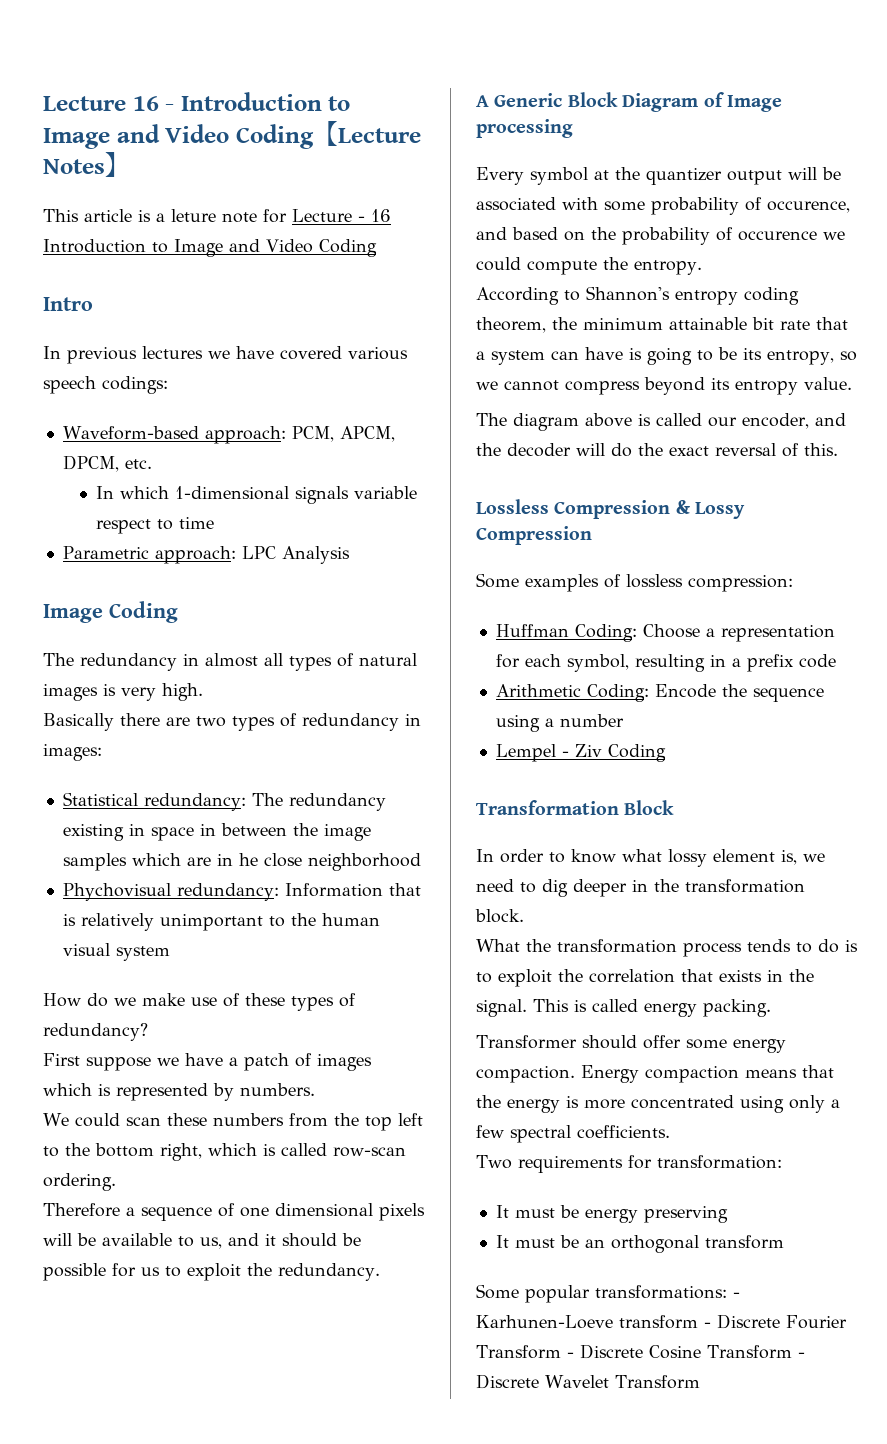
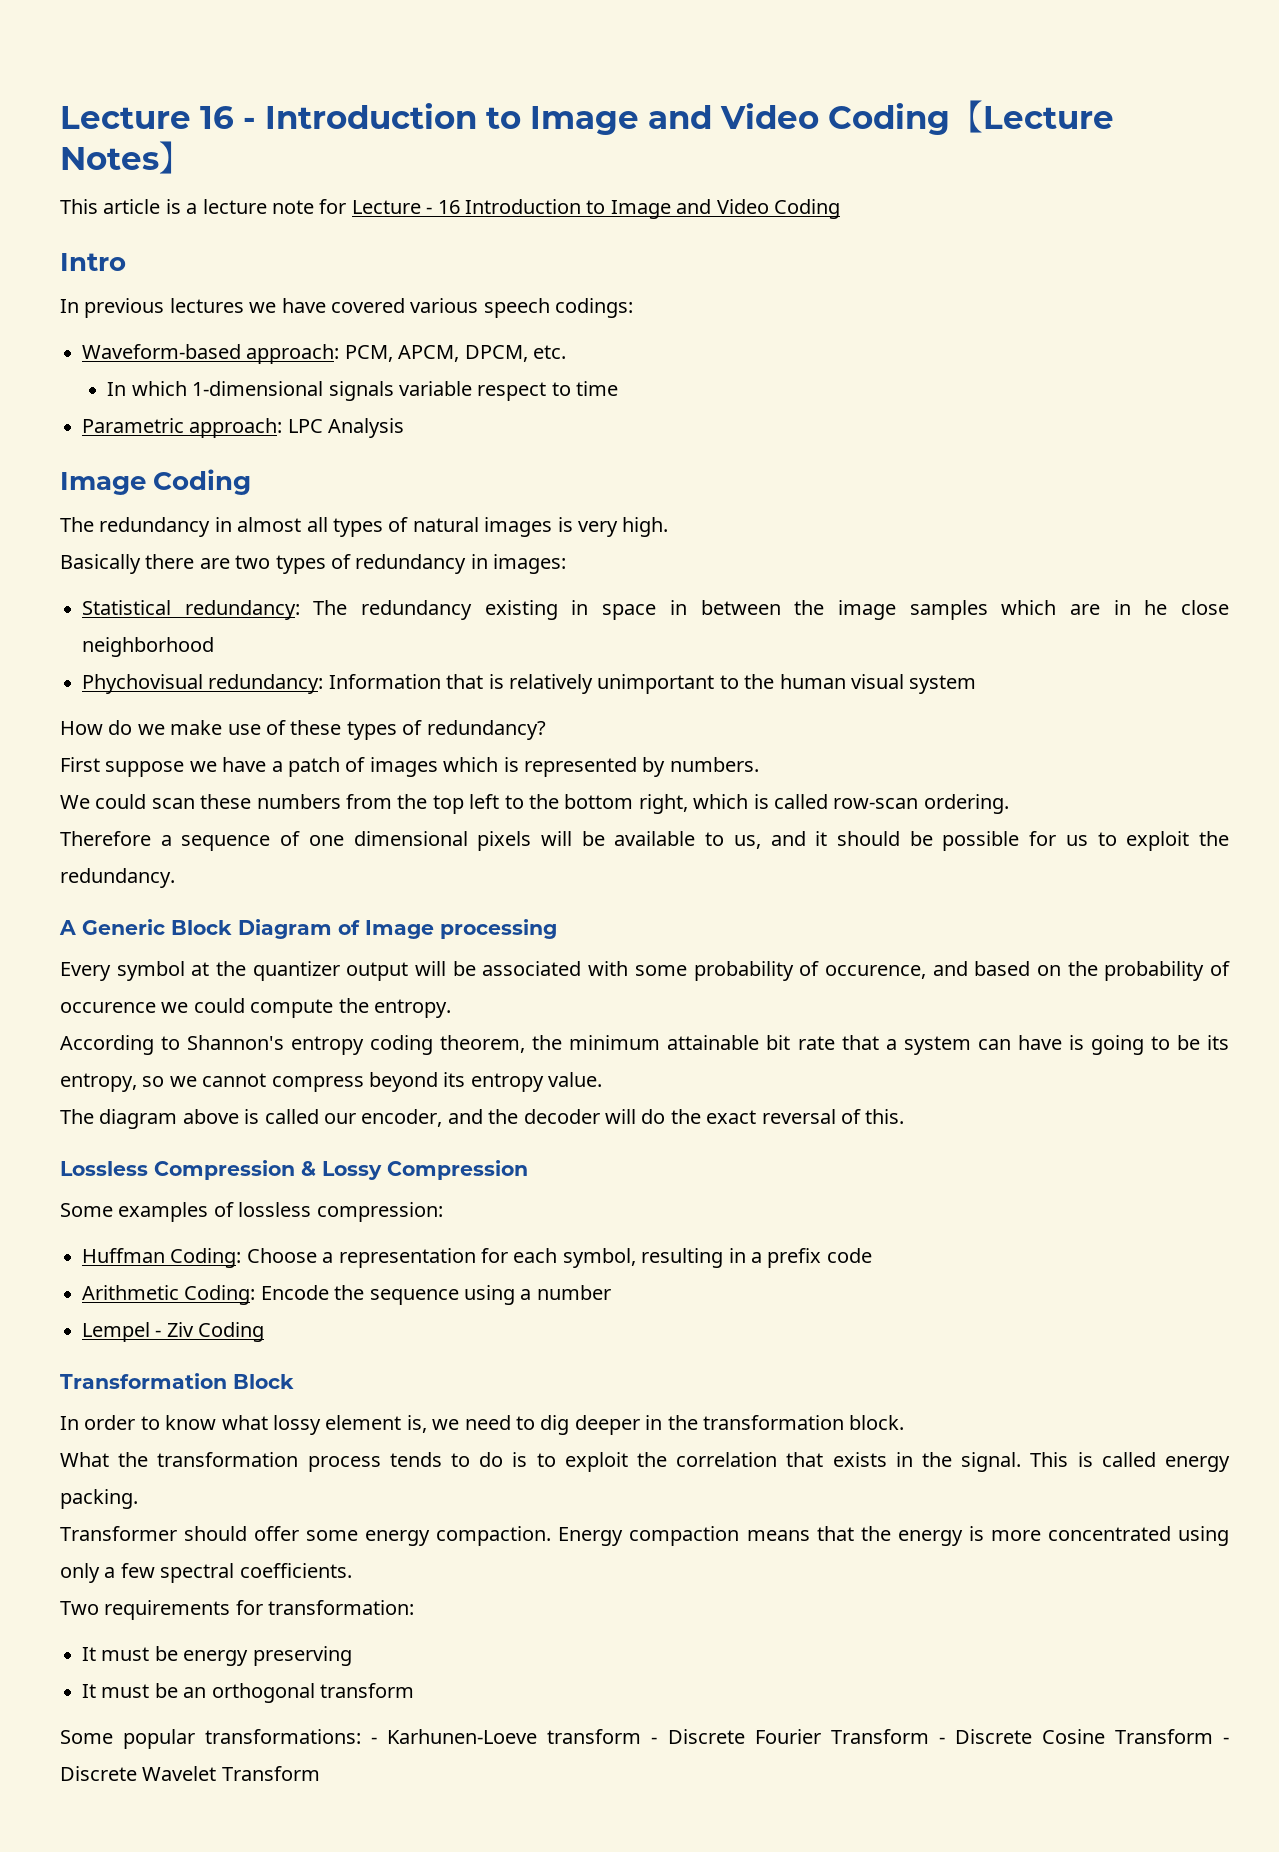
[171,209,216,222] leture -> [202,199,267,214] lecture

